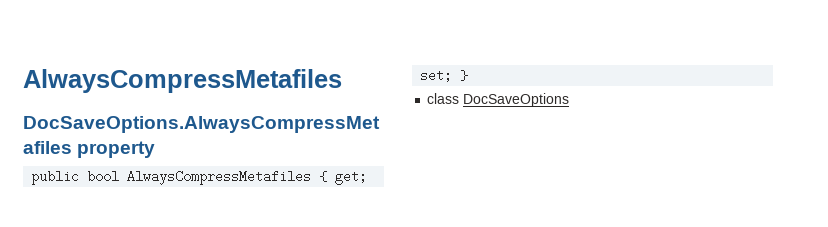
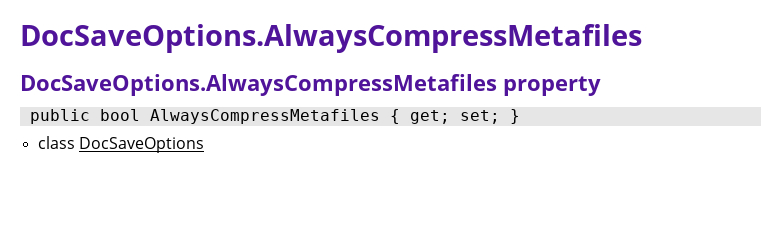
[23,69,342,93] AlwaysCompressMetafiles -> [20,24,642,53] DocSaveOptions.AlwaysCompressMetafiles

